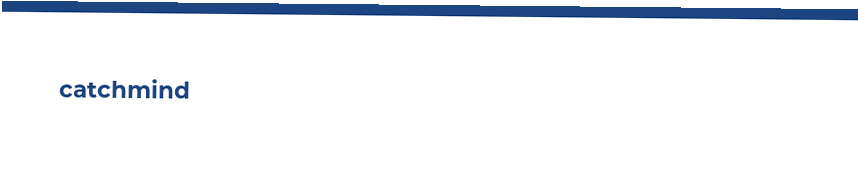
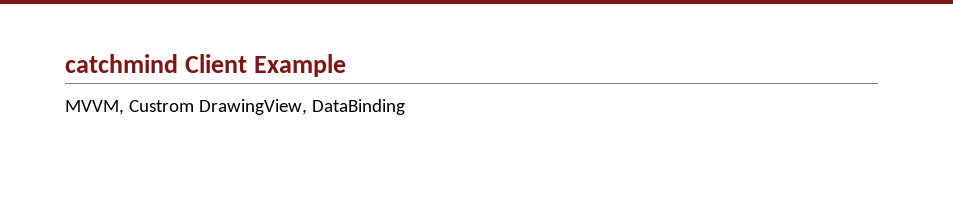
(191, 88) none -> [185,54,347,77] [65,99,405,115] Client Example // MVVM, Custrom DrawingView, DataBinding

